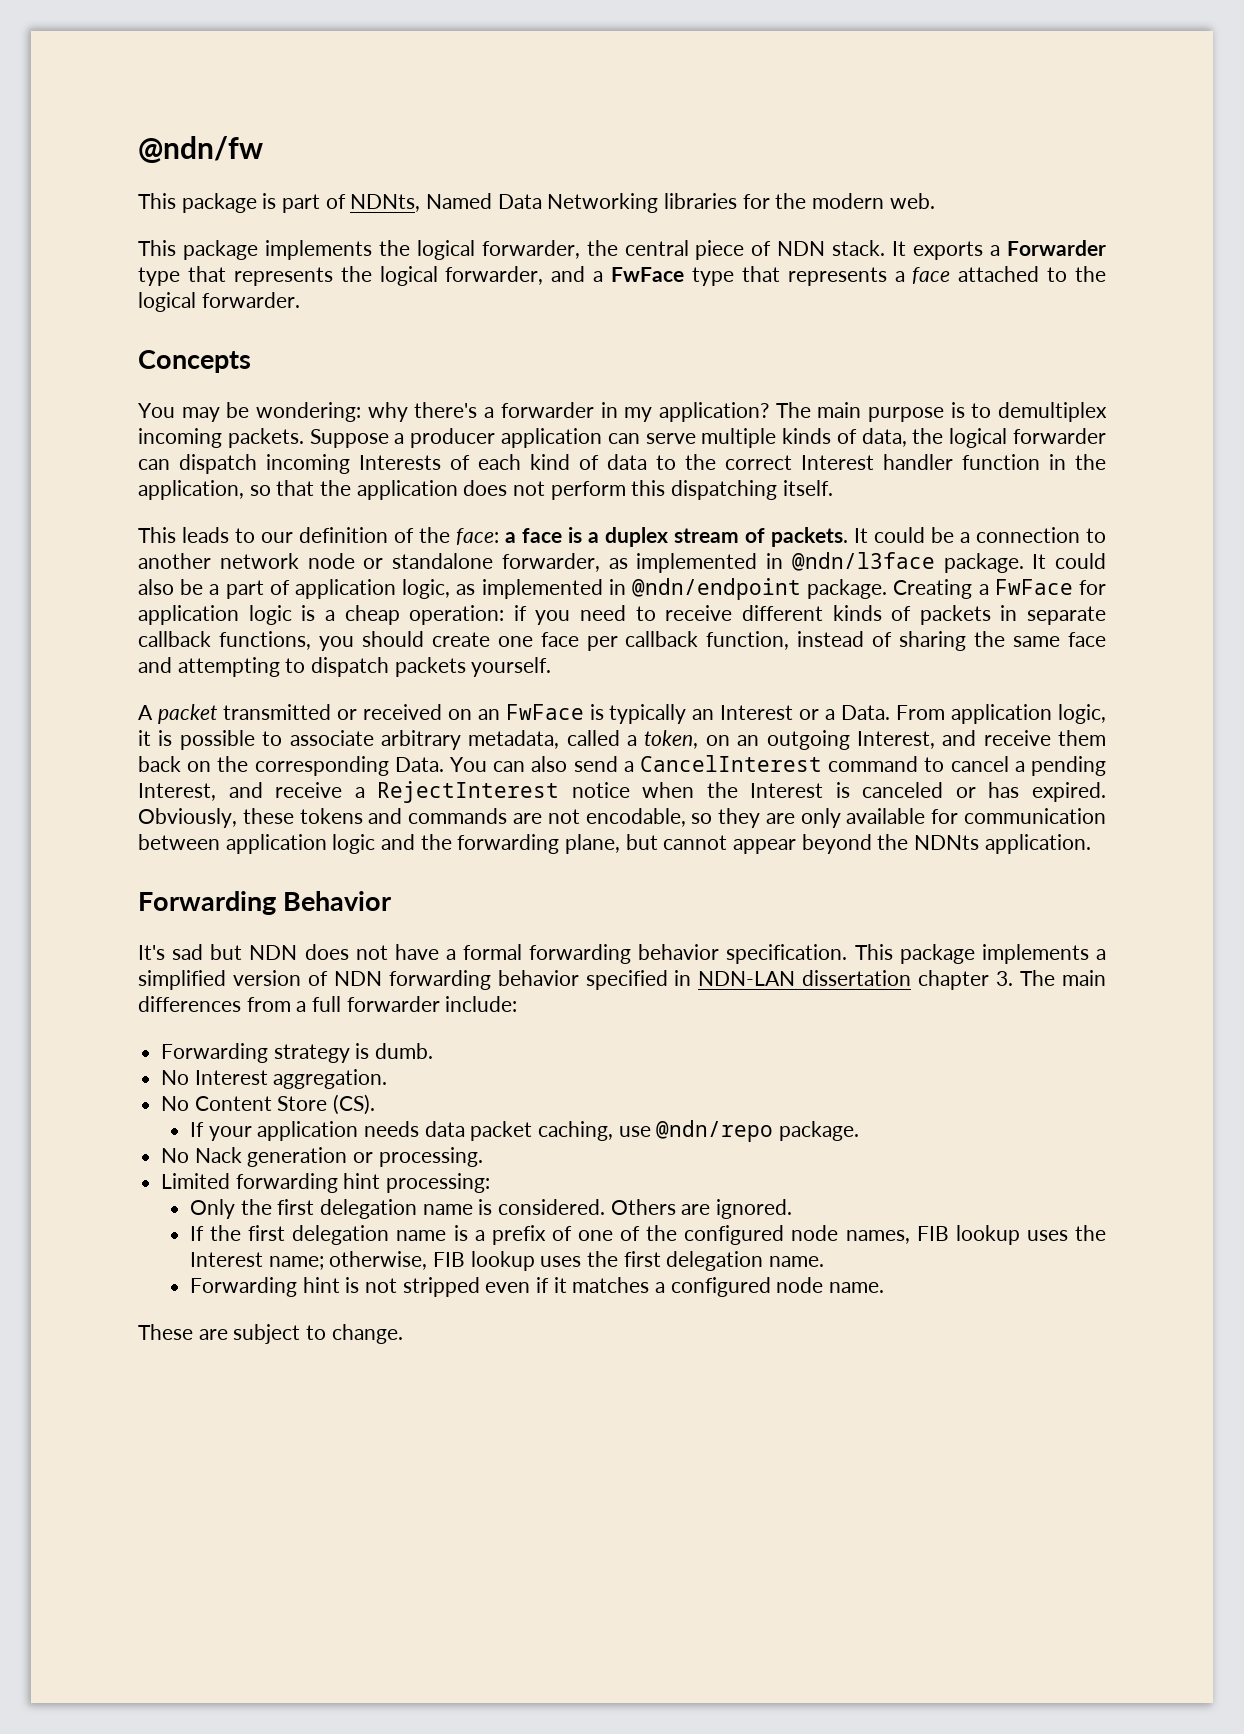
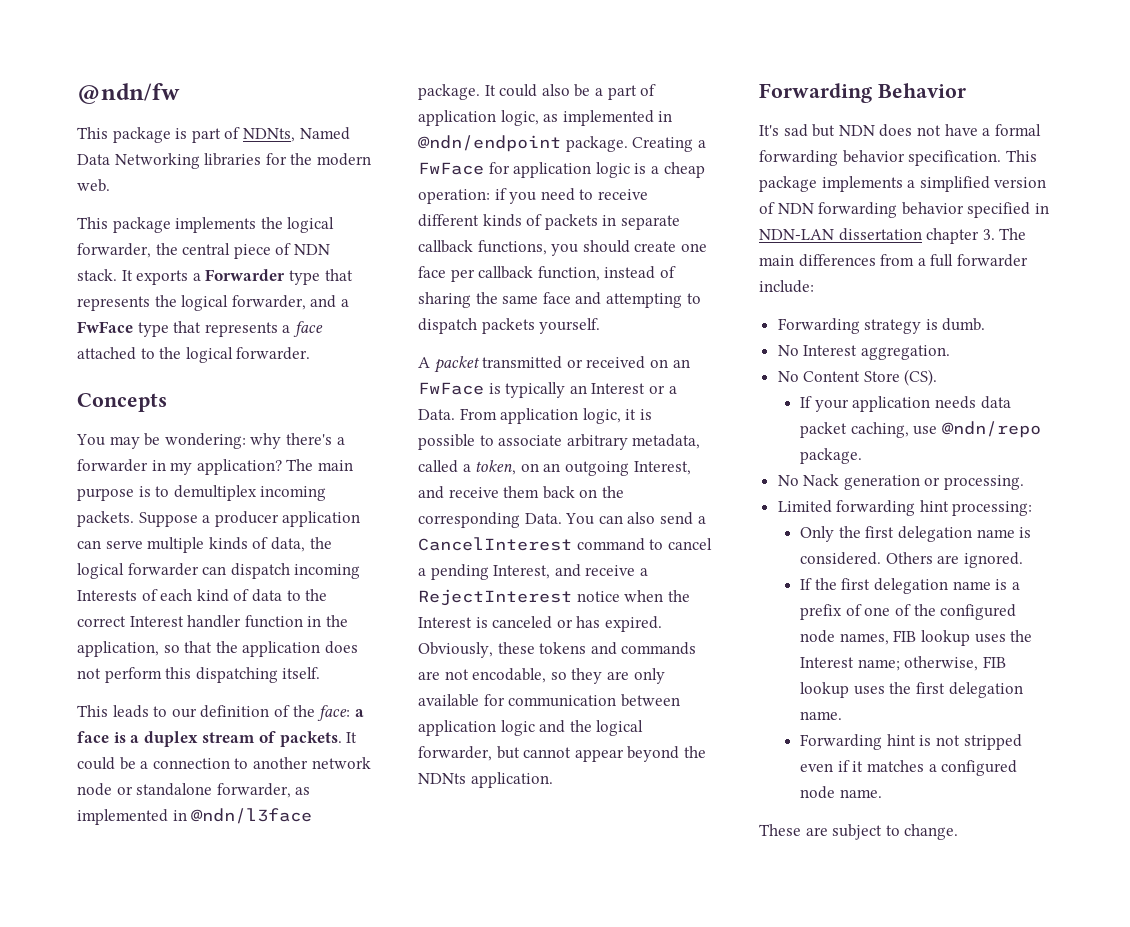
[457,834,621,854] forwarding plane, -> [596,720,644,736] [418,746,492,761] logical forwarder,

